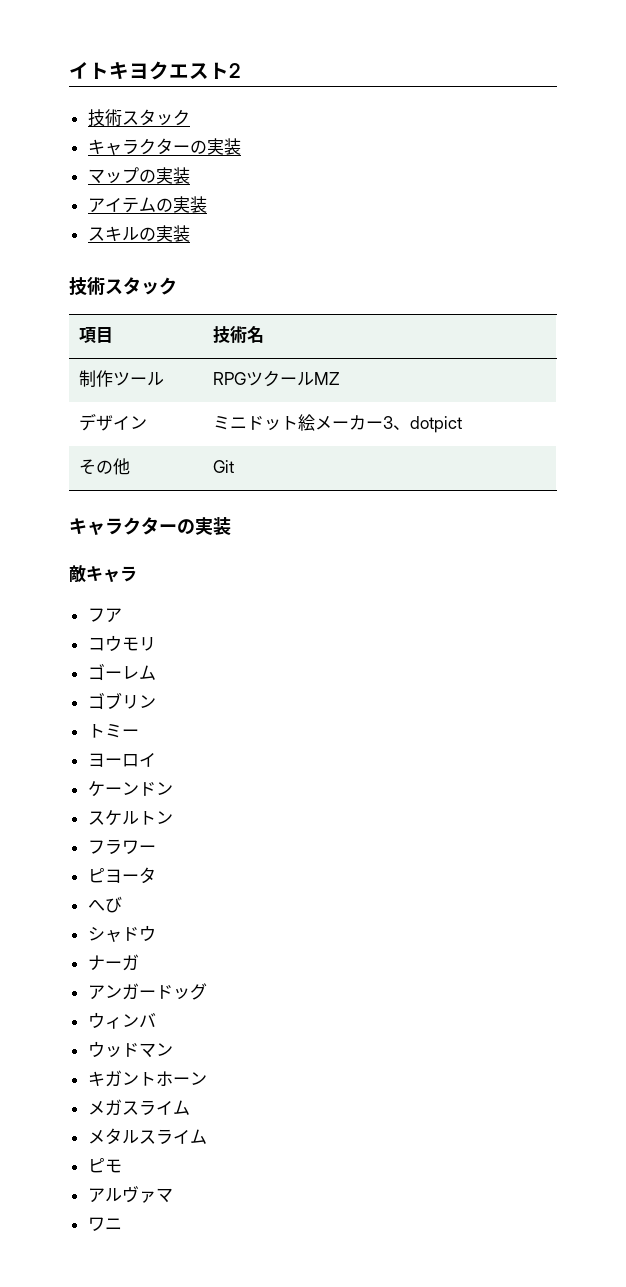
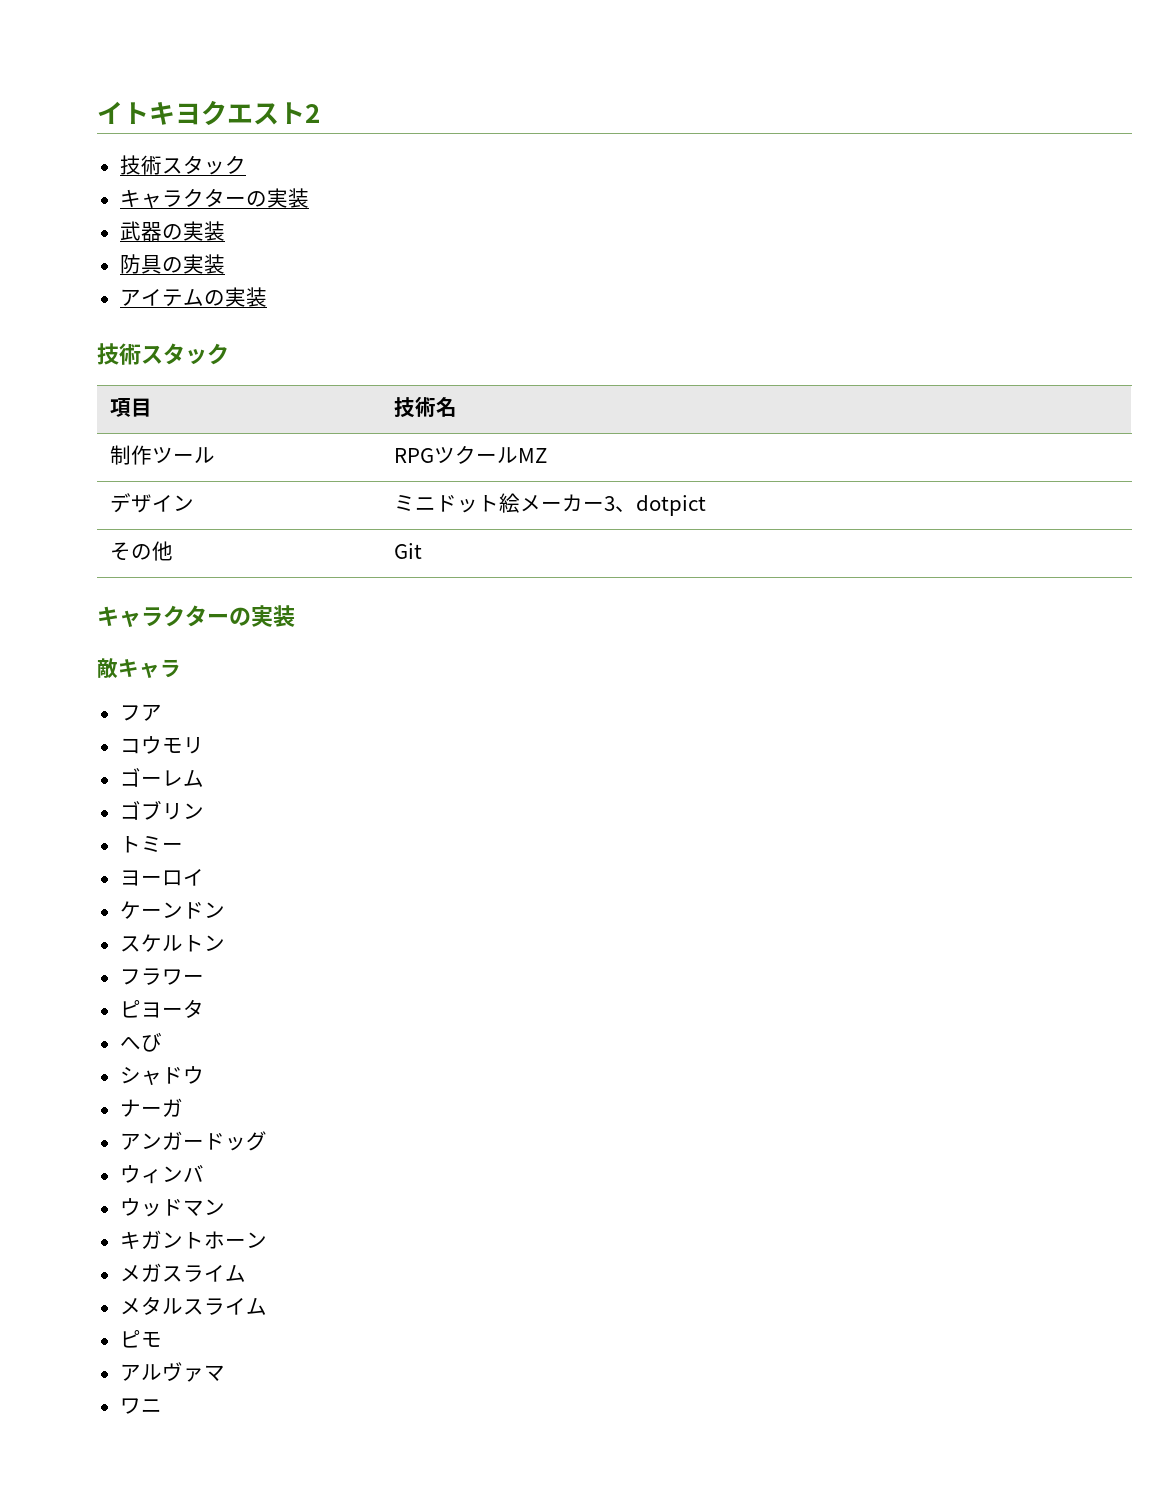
[87,167,139,184] マップ -> [119,221,225,241] [119,254,162,274] 武器の実装 // 防具
[87,225,190,242] // スキルの実装 -> (267, 297) none

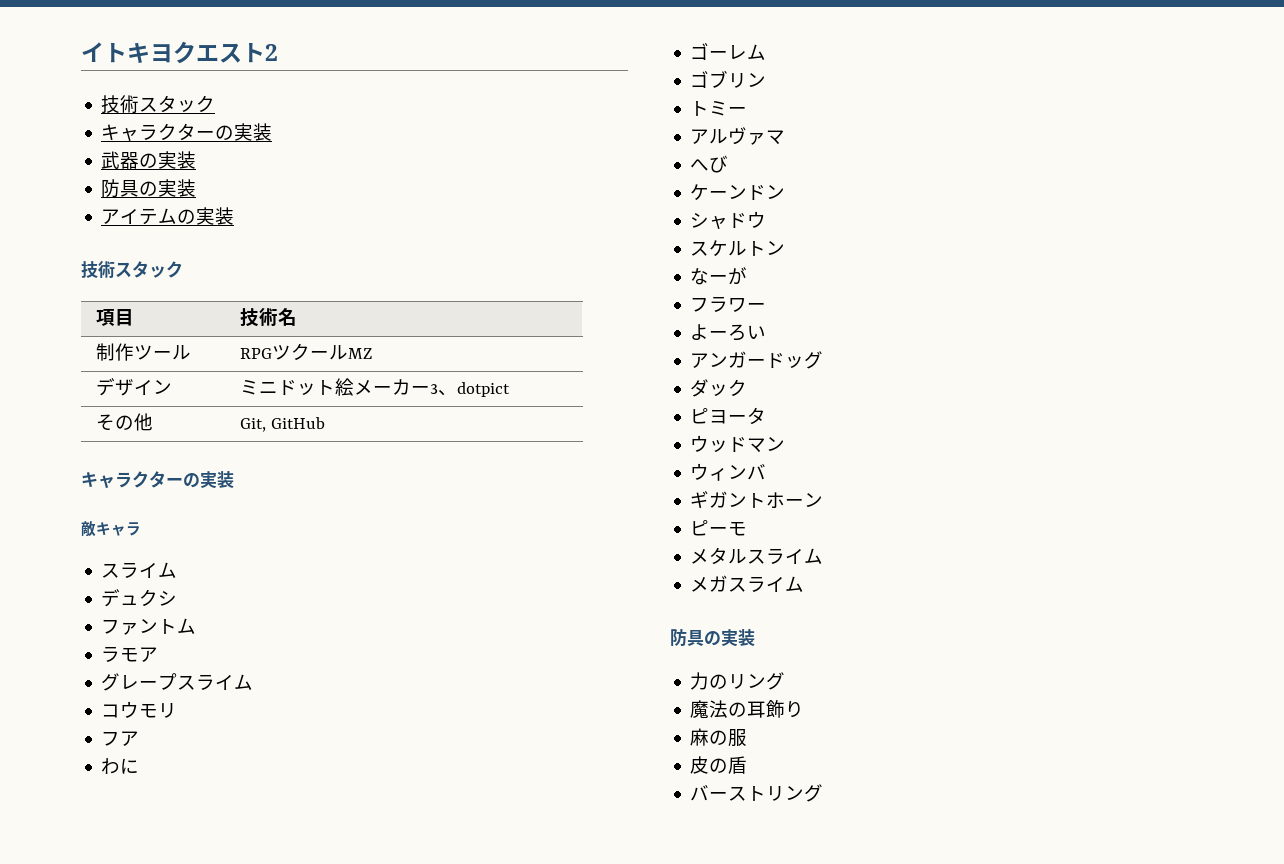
[393,543,422,559] Git -> [239,417,325,432] Git, GitHub
[119,704,162,721] フア -> [101,562,178,579] [101,589,178,607] [101,618,197,635] [101,646,159,663] [101,673,254,691] スライム // デュクシ // ファントム // ラモア // グレープスライム
(204, 745) none -> [101,731,140,746] [101,758,140,774] // フア // わに
[119,869,204,886] ヨーロイ -> [690,127,786,145] [690,155,729,173] アルヴァマ // へび
(225, 910) none -> [690,211,767,229] // シャドウ
(225, 943) none -> [690,267,748,285] // なーが
[119,999,204,1018] [119,1032,162,1052] [119,1066,204,1085] [119,1098,183,1117] ピヨータ // へび // シャドウ // ナーガ -> [690,324,767,341] よーろい
[119,1165,204,1184] ウィンバ -> [690,379,748,397] [690,407,767,425] ダック // ピヨータ
[119,1231,141,1249] キ -> [690,463,767,481] [690,491,710,508] ウィンバ // ギ
[119,1263,246,1282] メガスライム -> [690,520,748,536] ピーモ
[119,1330,162,1348] [119,1362,225,1382] [119,1398,162,1414] ピモ // アルヴァマ // ワニ -> [690,575,805,593] [670,629,755,647] [690,672,786,690] [690,700,805,718] [690,728,748,747] [690,756,748,774] [690,784,824,802] メガスライム // 防具の実装 // 力のリング // 魔法の耳飾り // 麻の服 // 皮の盾 // バーストリング

